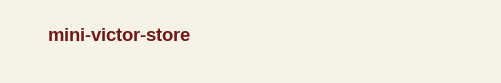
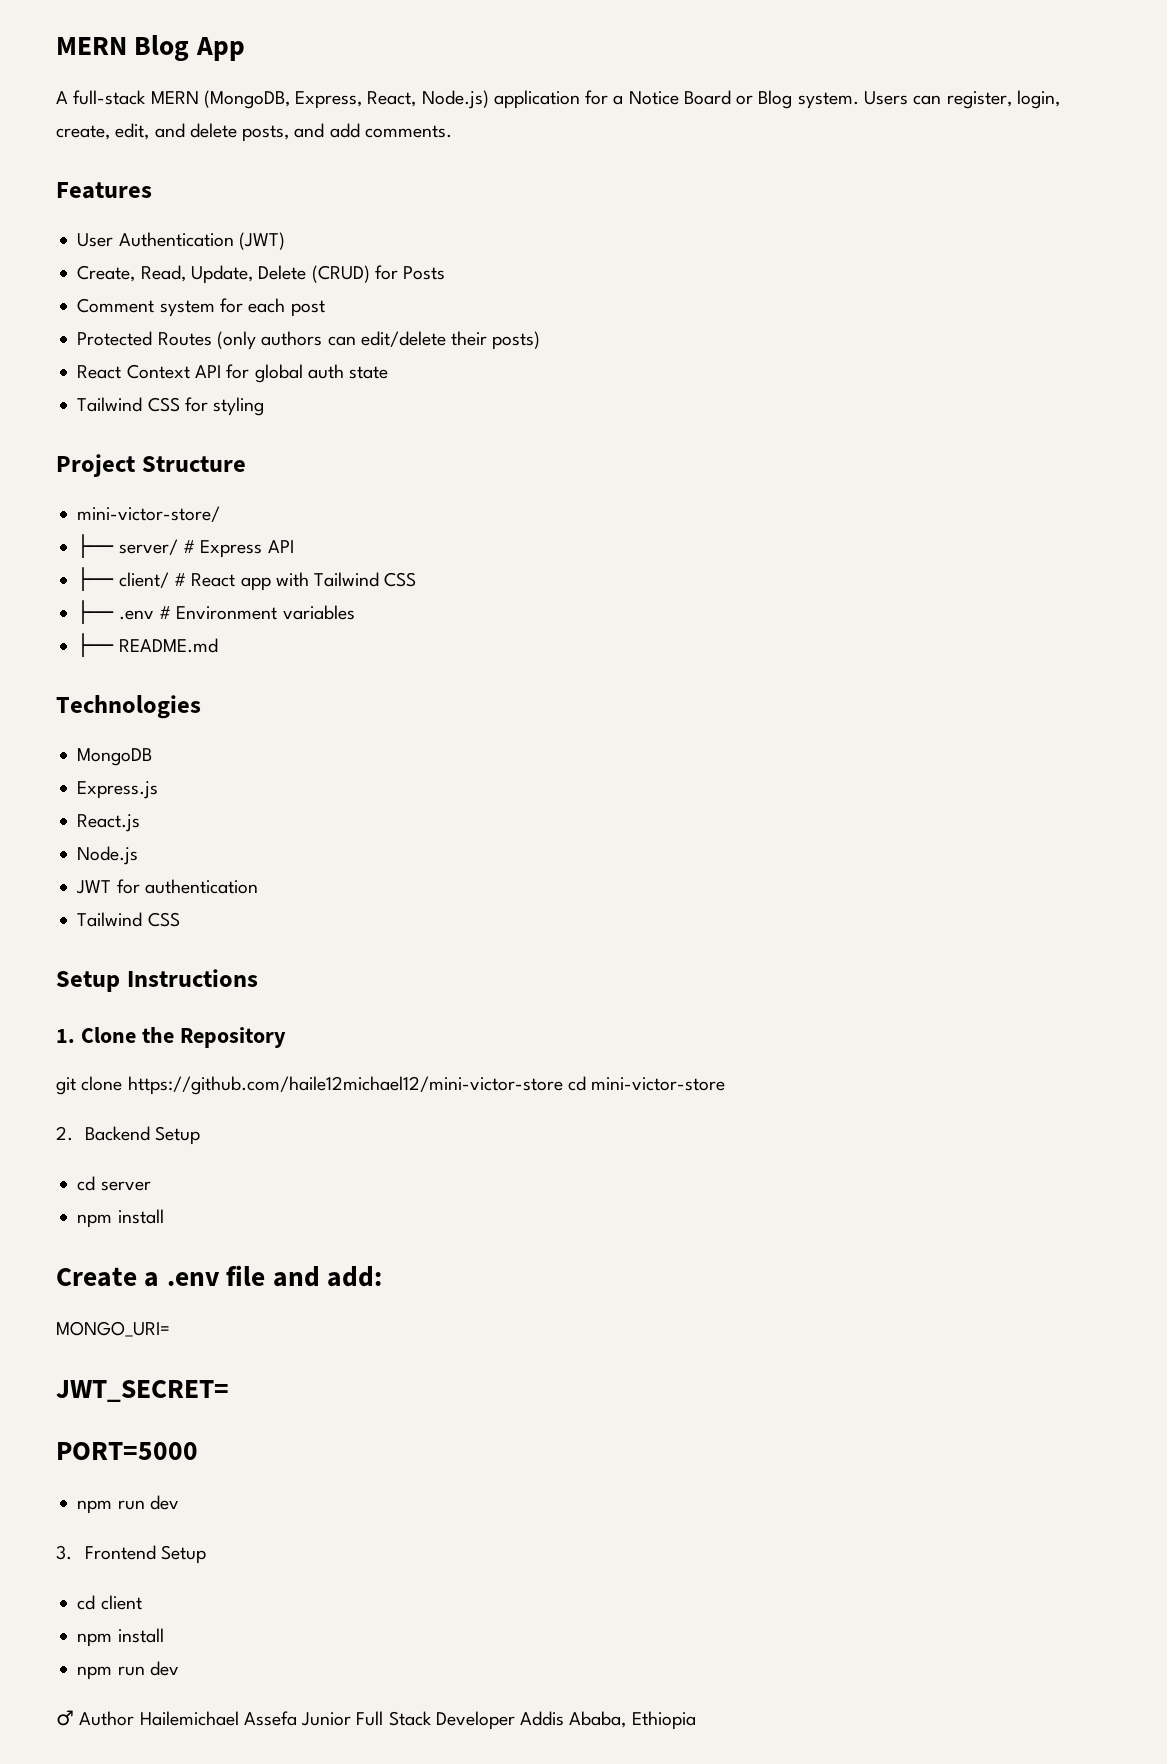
[48,28,190,41] mini-victor-store -> [56,35,245,61] [56,90,1060,109] [56,123,452,142] [56,182,152,199] [77,232,285,250] [77,265,446,284] [77,298,325,317] [77,331,541,350] [77,364,389,383] [77,397,265,416] [56,454,246,477] [77,506,221,522] [77,534,294,558] [77,567,417,591] [77,600,355,624] [77,633,218,657] [56,695,201,719] [77,748,153,766] [77,781,159,799] [77,814,141,832] [77,846,139,865] [76,879,258,894] [77,912,180,927] [56,969,258,992] [56,1027,286,1048] [56,1076,726,1095] [56,1126,201,1145] [77,1176,151,1191] [77,1209,164,1228] [56,1265,383,1287] [56,1321,170,1337] [56,1380,229,1402] [56,1442,198,1460] [77,1495,179,1514] [56,1545,207,1564] [77,1595,142,1610] [77,1628,164,1647] [77,1661,179,1680] [56,1710,696,1730] MERN Blog App // A full-stack MERN (MongoDB, Express, React, Node.js) application for a Notice Board or Blog system. Users can register, login, create, edit, and delete posts, and add comments. // Features // User Authentication (JWT) // Create, Read, Update, Delete (CRUD) for Posts // Comment system for each post // Protected Routes (only authors can edit/delete their posts) // React Context API for global auth state // Tailwind CSS for styling // Project Structure // mini-victor-store/ // ├── server/ # Express API // ├── client/ # React app with Tailwind CSS // ├── .env # Environment variables // ├── README.md // Technologies // MongoDB // Express.js // React.js // Node.js // JWT for authentication // Tailwind CSS // Setup Instructions // 1. Clone the Repository // git clone https://github.com/haile12michael12/mini-victor-store cd mini-victor-store // 2. Backend Setup // cd server // npm install // Create a .env file and add: // MONGO_URI= // JWT_SECRET= // PORT=5000 // npm run dev // 3. Frontend Setup // cd client // npm install // npm run dev // ♂ Author Hailemichael Assefa Junior Full Stack Developer Addis Ababa, Ethiopia

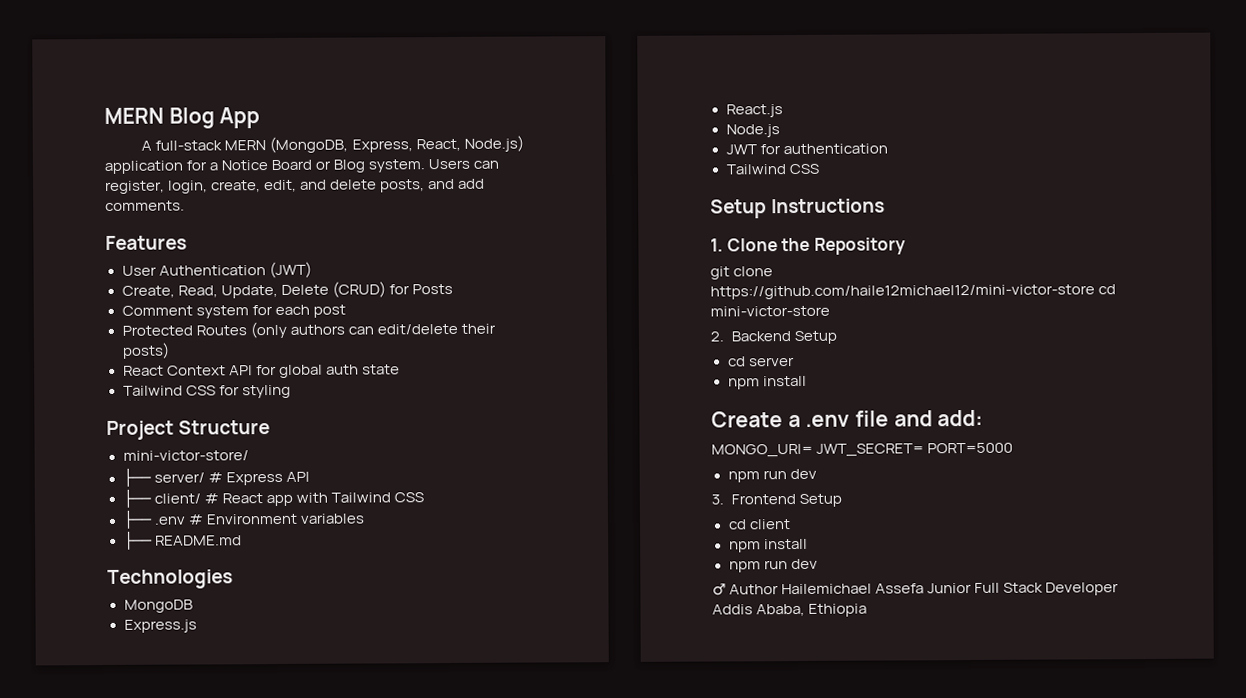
(170, 1329) // -> (813, 450) none
(229, 1391) // -> (925, 450) none

